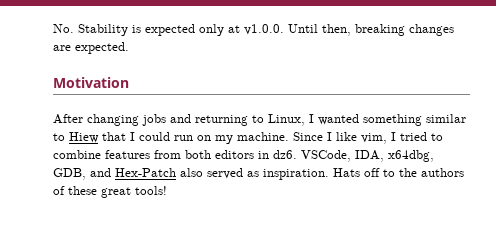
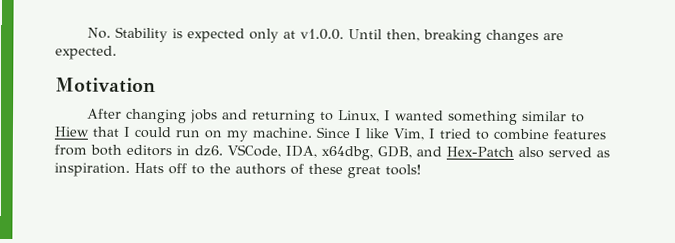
[361,133,387,144] vim, -> [393,128,424,141] Vim,

